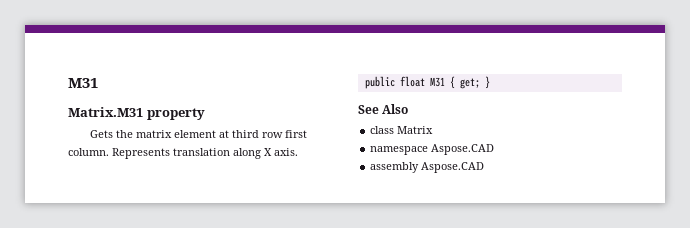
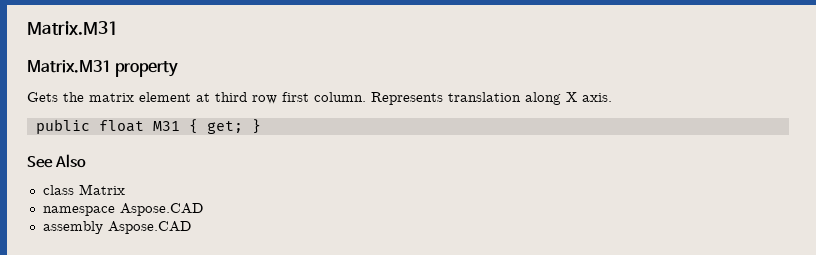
[68,78,98,88] M31 -> [27,21,118,35] Matrix.M31

